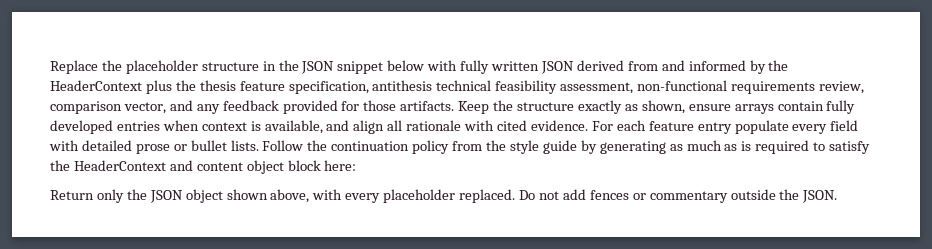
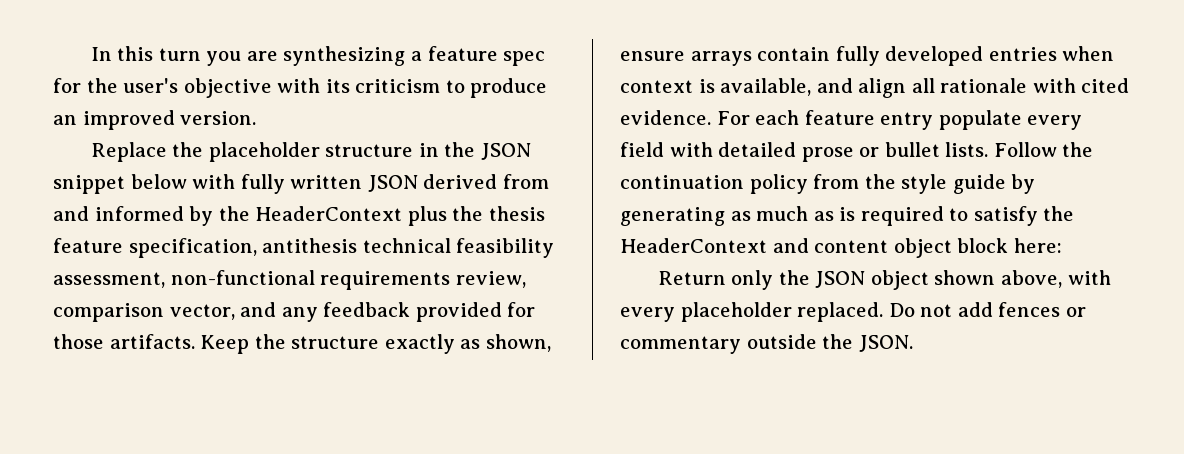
(50, 67) none -> [90,46,546,66] [53,78,548,98] [53,110,257,130] In this turn you are synthesizing a feature spec for the user's objective with its criticism to produce an improved version. //

